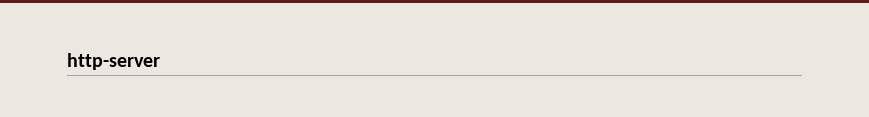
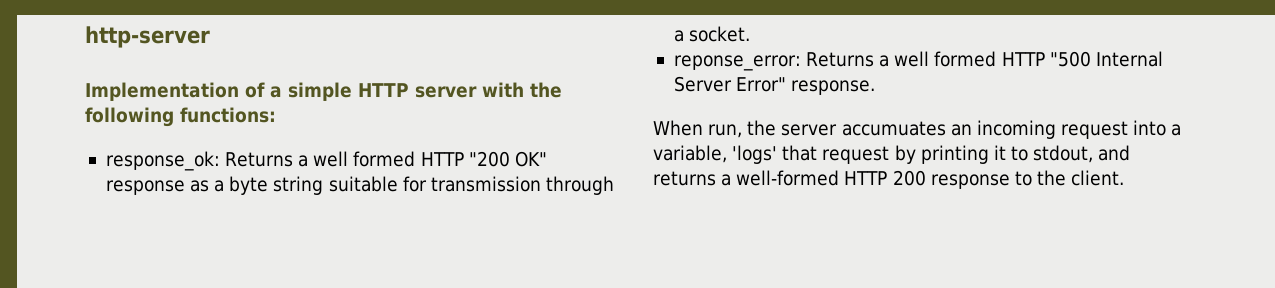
(160, 61) none -> [85,82,562,101] [85,107,276,127] [105,151,547,171] [105,176,614,195] [673,26,751,42] [673,51,1163,71] [673,76,876,95] [653,120,1182,139] [653,145,1131,164] [653,170,1125,189] // Implementation of a simple HTTP server with the following functions: // response_ok: Returns a well formed HTTP "200 OK" response as a byte string suitable for transmission through a socket. // reponse_error: Returns a well formed HTTP "500 Internal Server Error" response. // When run, the server accumuates an incoming request into a variable, 'logs' that request by printing it to stdout, and returns a well-formed HTTP 200 response to the client.

